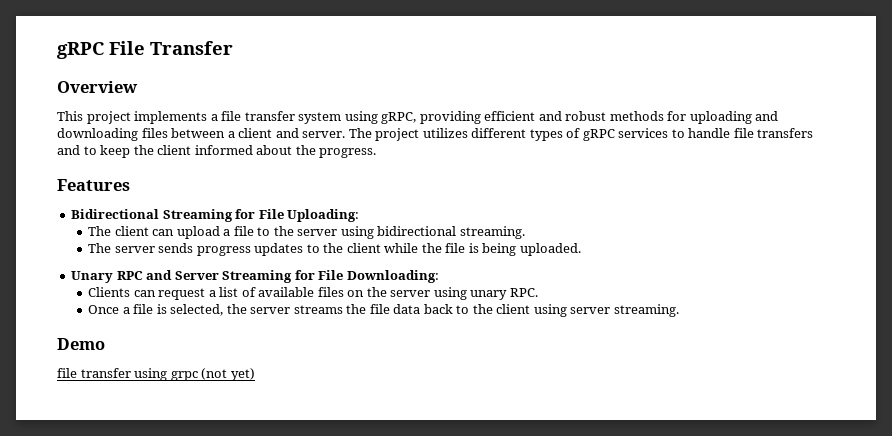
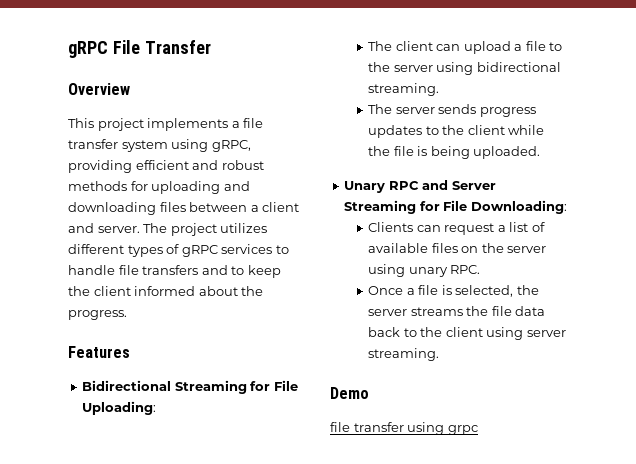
[201,368,255,381] (not yet) -> (478, 430) none

